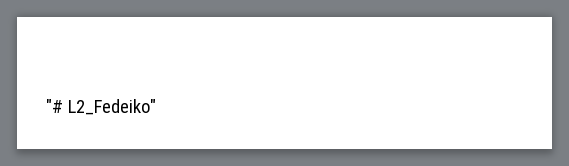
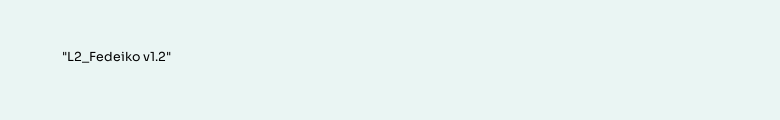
[46,99,156,115] "# L2_Fedeiko" -> [62,51,172,63] "L2_Fedeiko v1.2"

